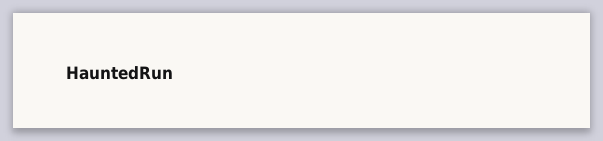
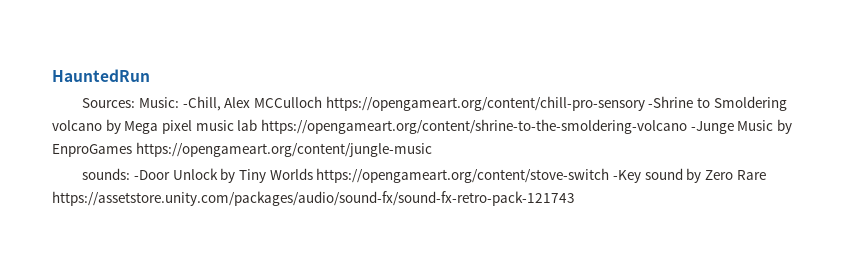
(173, 73) none -> [82,96,787,111] [52,119,792,134] [52,142,432,157] [82,168,766,183] [52,191,575,206] // Sources: Music: -Chill, Alex MCCulloch https://opengameart.org/content/chill-pro-sensory -Shrine to Smoldering volcano by Mega pixel music lab https://opengameart.org/content/shrine-to-the-smoldering-volcano -Junge Music by EnproGames https://opengameart.org/content/jungle-music // sounds: -Door Unlock by Tiny Worlds https://opengameart.org/content/stove-switch -Key sound by Zero Rare https://assetstore.unity.com/packages/audio/sound-fx/sound-fx-retro-pack-121743

